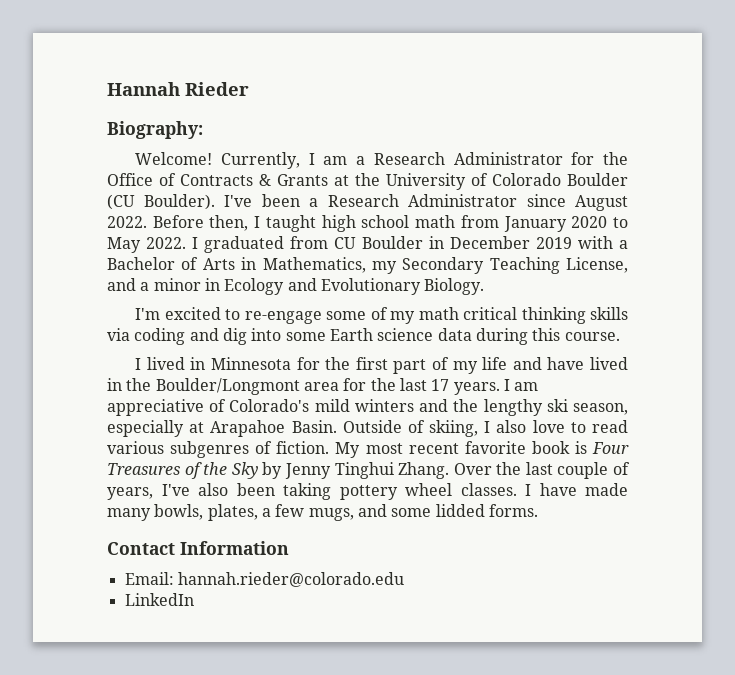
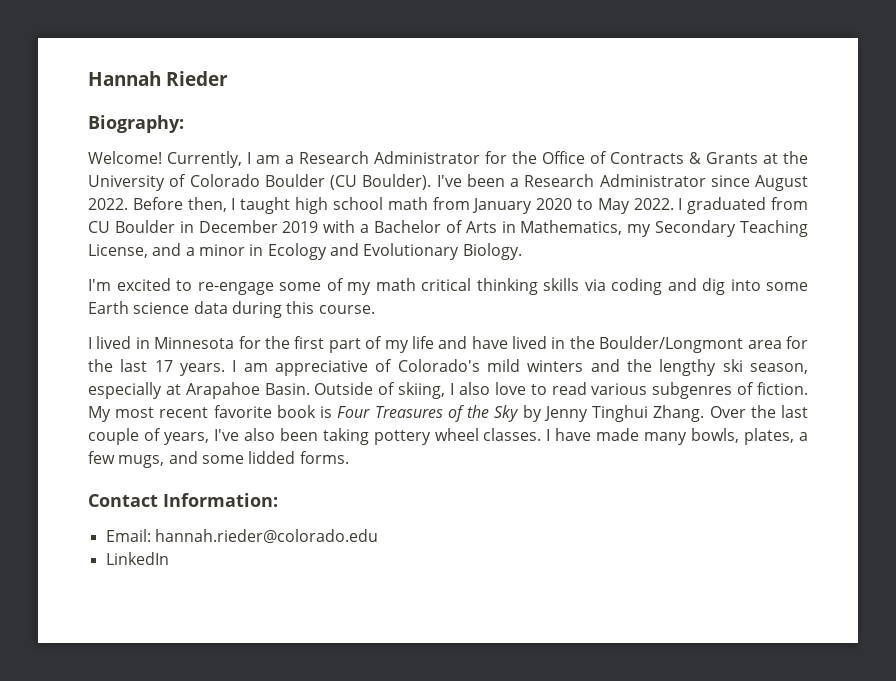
[180,541,289,555] Information -> [163,493,278,507] Information:

